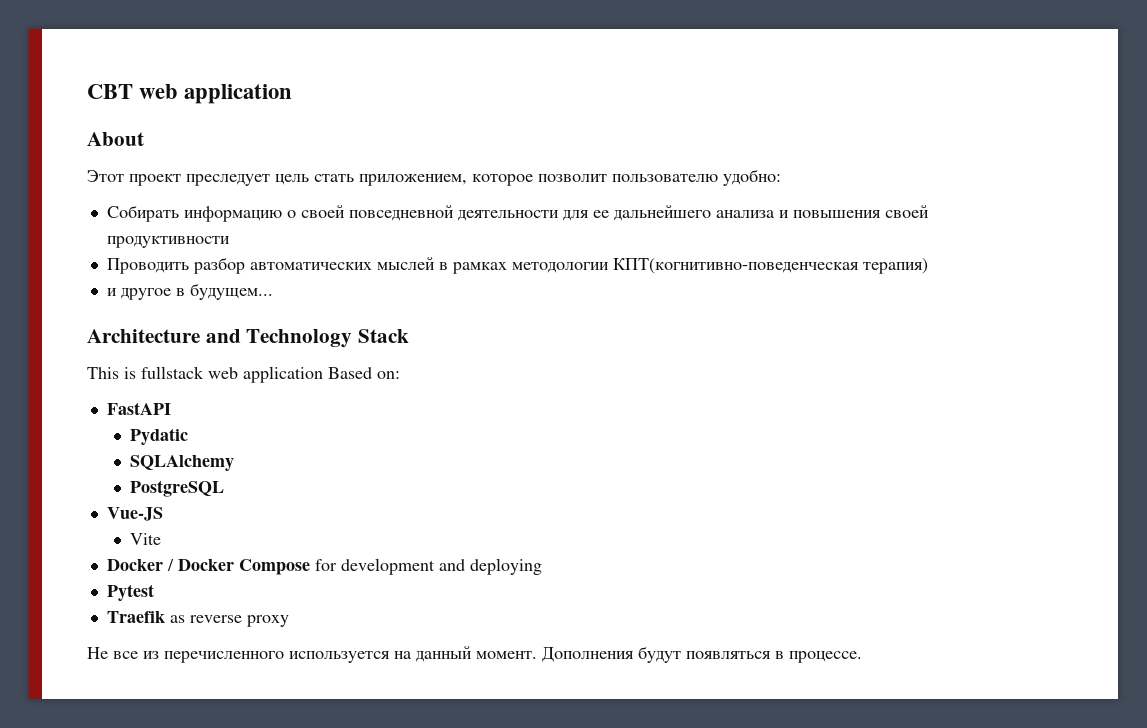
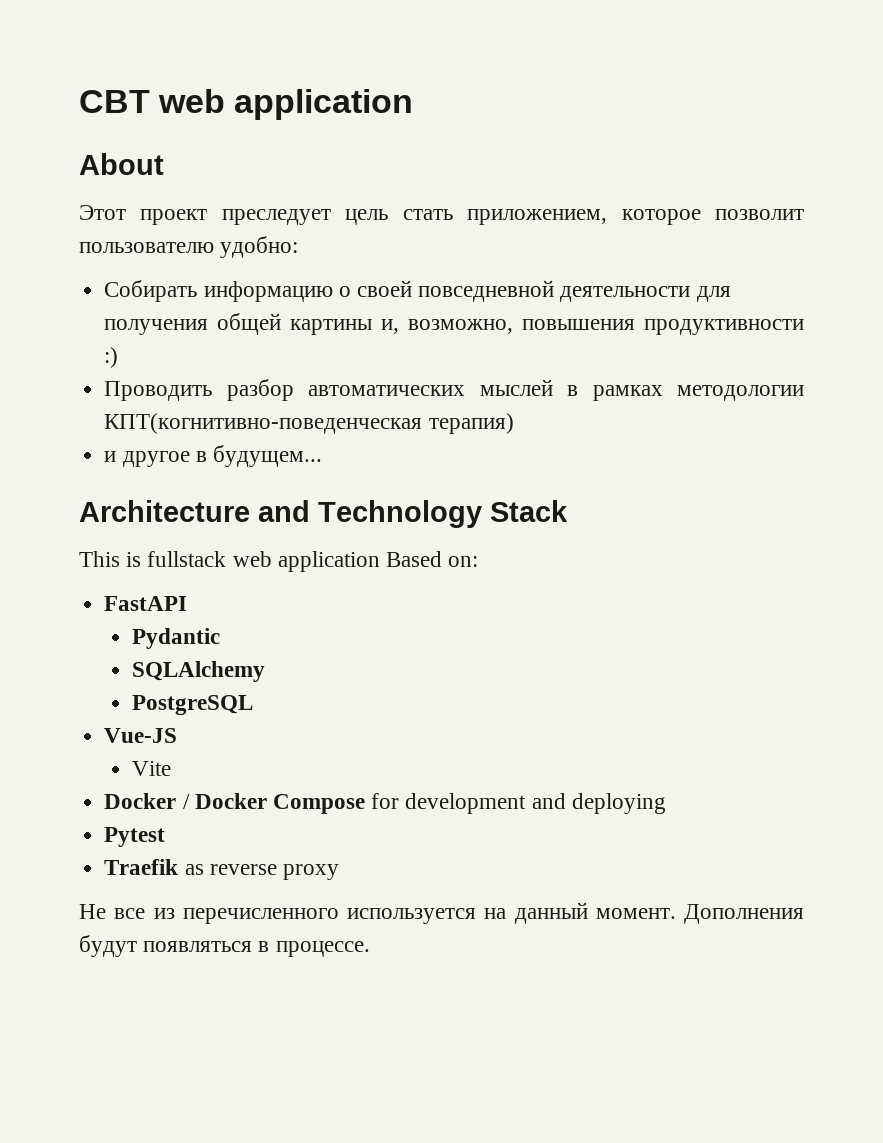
[592,205,929,221] ее дальнейшего анализа и повышения своей -> [104,313,636,335] получения общей картины и, возможно, повышения
(230, 242) none -> [104,347,119,368] :)
[130,428,189,445] Pydatic -> [132,628,221,649] Pydantic

